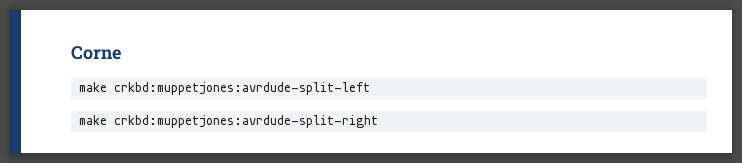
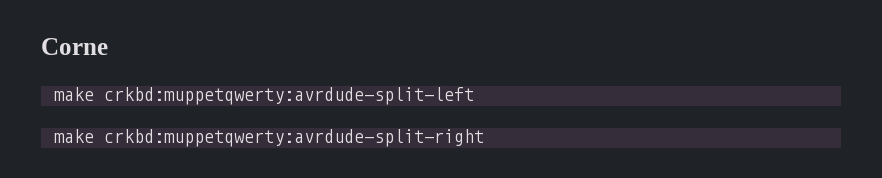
[113,82,370,95] [78,115,378,128] crkbd:muppetjones:avrdude-split-left // make crkbd:muppetjones:avrdude-split-right -> [103,87,474,105] [53,129,484,147] crkbd:muppetqwerty:avrdude-split-left // make crkbd:muppetqwerty:avrdude-split-right

